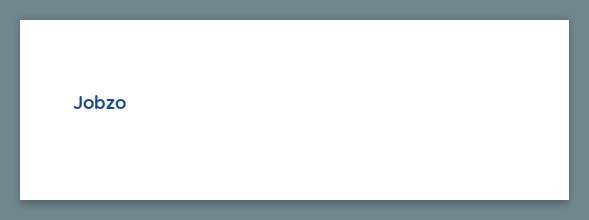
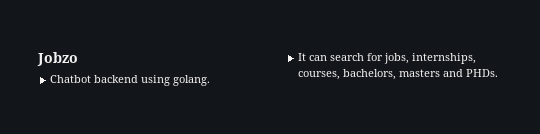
(126, 102) none -> [50,75,211,86] [298,53,477,64] [298,69,499,80] // Chatbot backend using golang. // It can search for jobs, internships, courses, bachelors, masters and PHDs.

